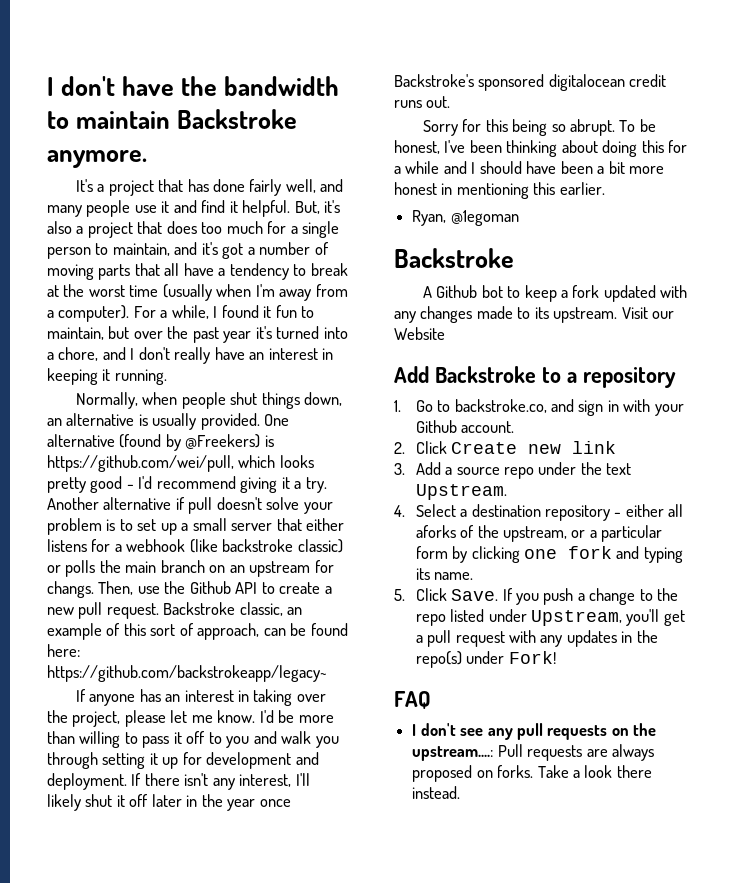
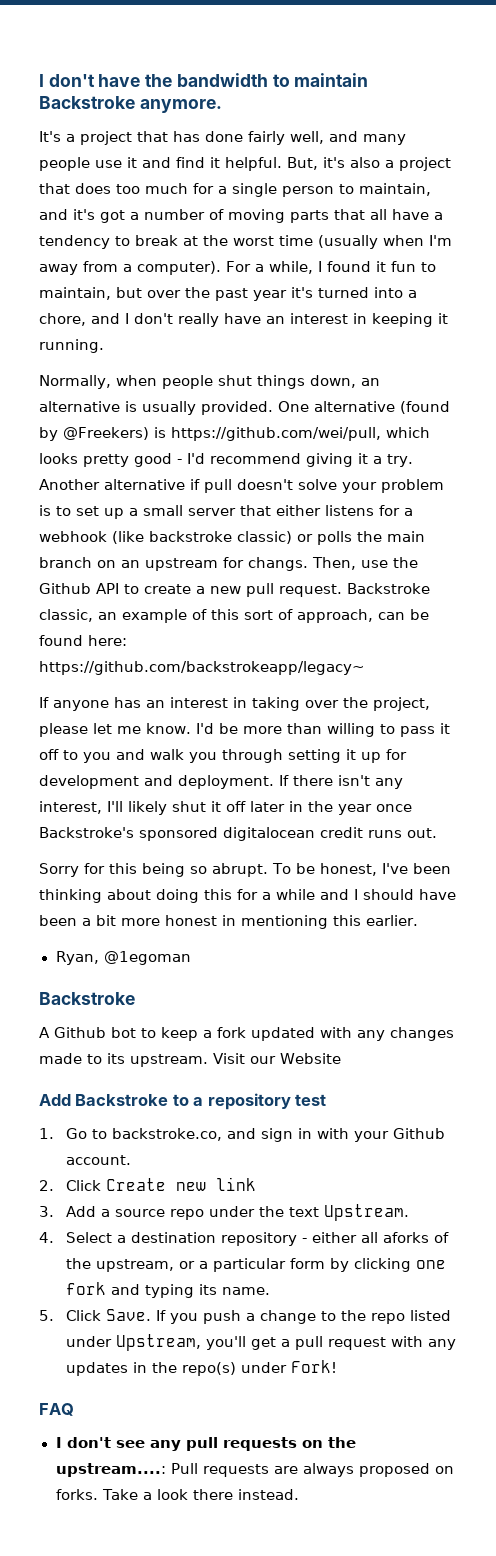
(676, 377) none -> [295,1094,327,1106] test

